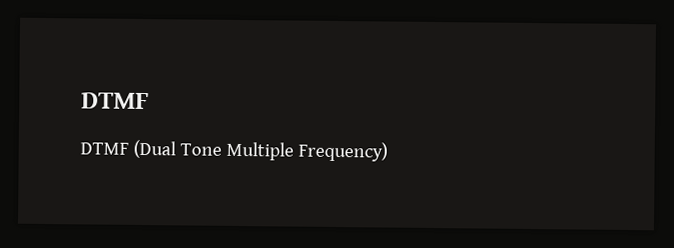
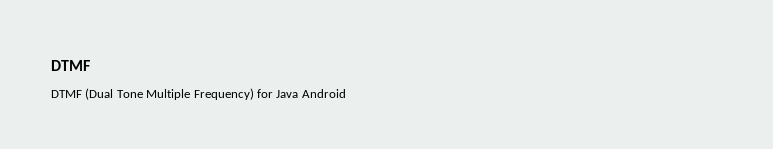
(388, 151) none -> [256,89,346,98] for Java Android

